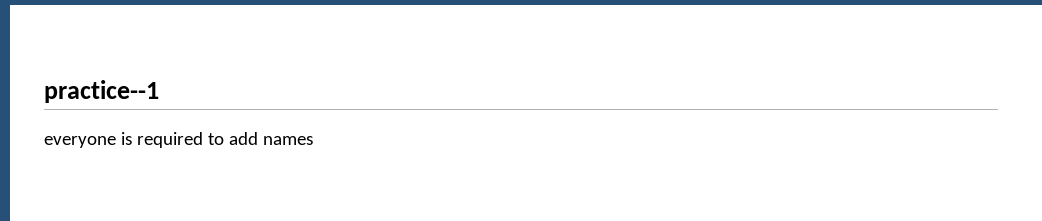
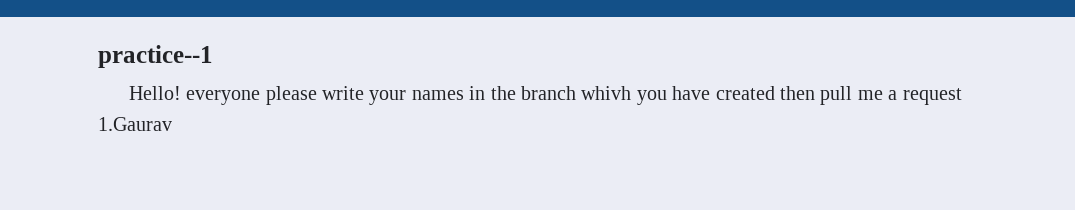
[44,132,313,148] everyone is required to add names -> [128,86,962,105] [98,117,172,131] Hello! everyone please write your names in the branch whivh you have created then pull me a request 1.Gaurav

